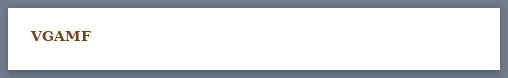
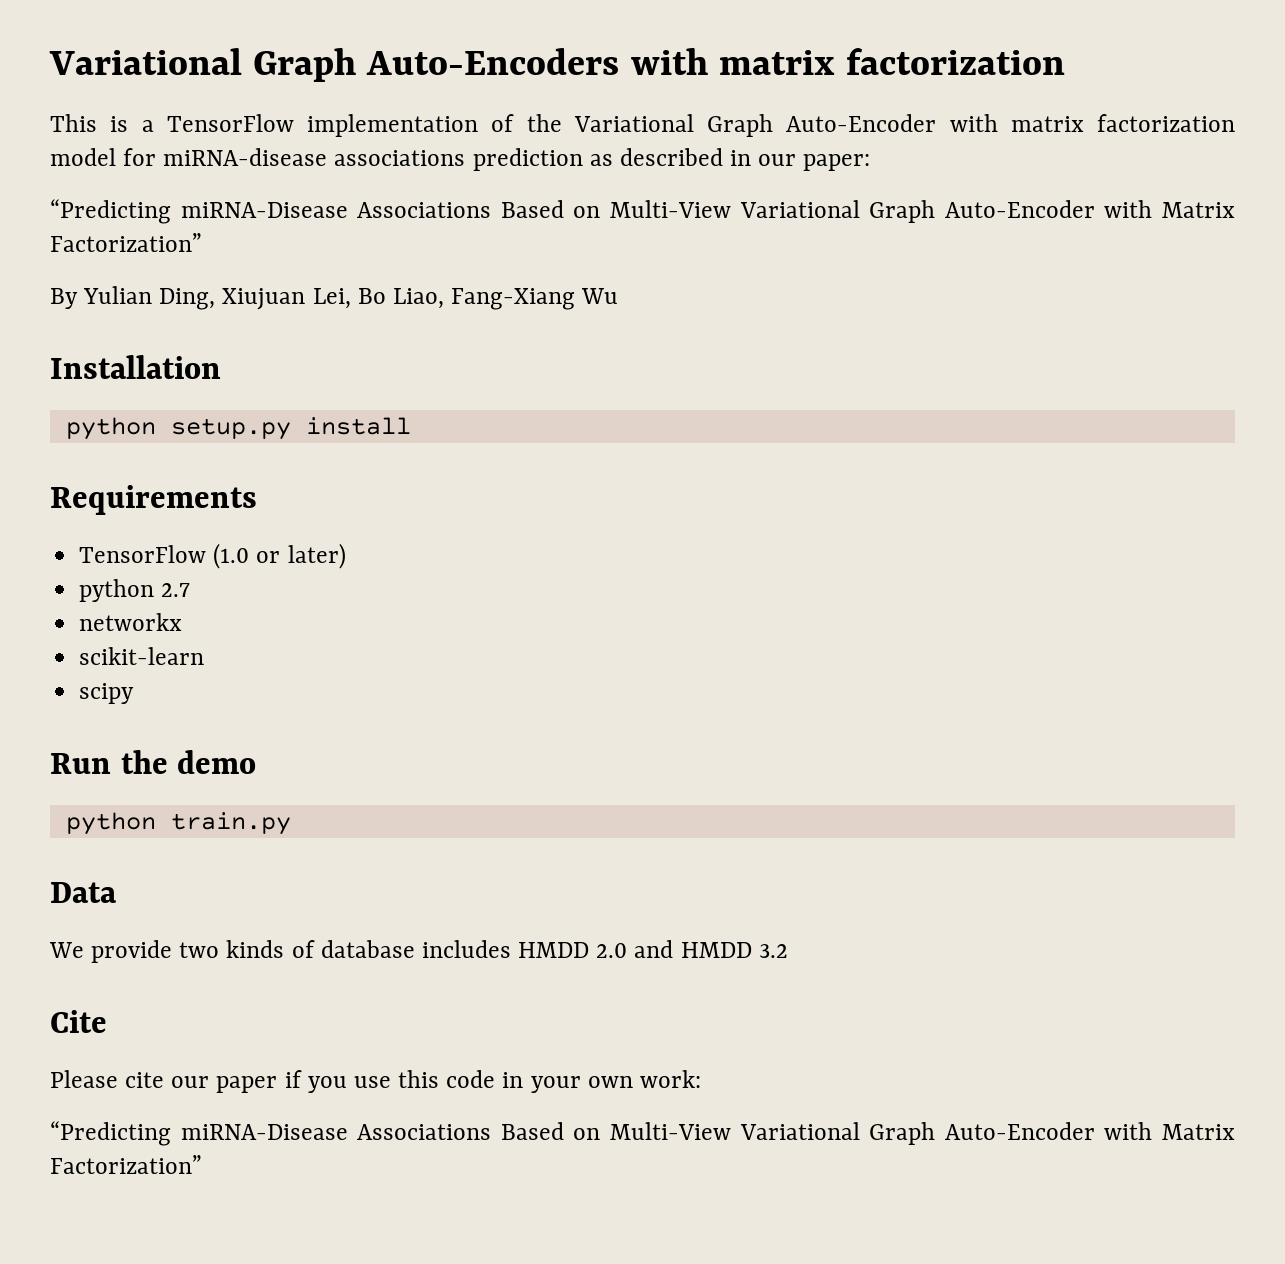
[30,31,91,41] VGAMF -> [49,48,1066,82] [50,114,1235,137] [50,148,871,171] [50,199,1235,224] [50,233,202,252] [50,286,619,310] [50,355,221,379] [65,417,411,440] [50,485,257,515] [79,543,346,569] [79,579,191,602] [79,613,183,631] [79,647,205,665] [79,683,135,704] [50,750,257,774] [65,812,291,835] [50,882,116,903] [49,940,788,963] [50,1010,107,1033] [50,1070,701,1093] [50,1121,1235,1146] [50,1155,202,1174] Variational Graph Auto-Encoders with matrix factorization // This is a TensorFlow implementation of the Variational Graph Auto-Encoder with matrix factorization model for miRNA-disease associations prediction as described in our paper: // “Predicting miRNA-Disease Associations Based on Multi-View Variational Graph Auto-Encoder with Matrix Factorization” // By Yulian Ding, Xiujuan Lei, Bo Liao, Fang-Xiang Wu // Installation // python setup.py install // Requirements // TensorFlow (1.0 or later) // python 2.7 // networkx // scikit-learn // scipy // Run the demo // python train.py // Data // We provide two kinds of database includes HMDD 2.0 and HMDD 3.2 // Cite // Please cite our paper if you use this code in your own work: // “Predicting miRNA-Disease Associations Based on Multi-View Variational Graph Auto-Encoder with Matrix Factorization”

